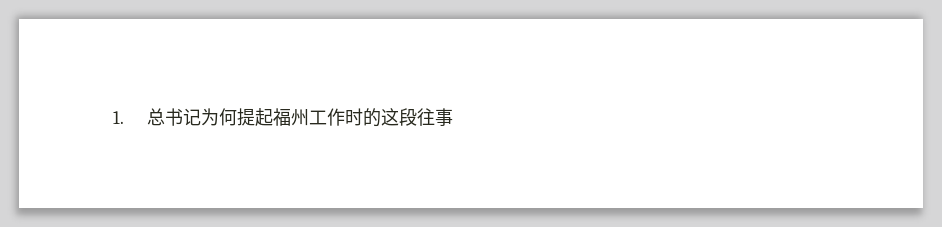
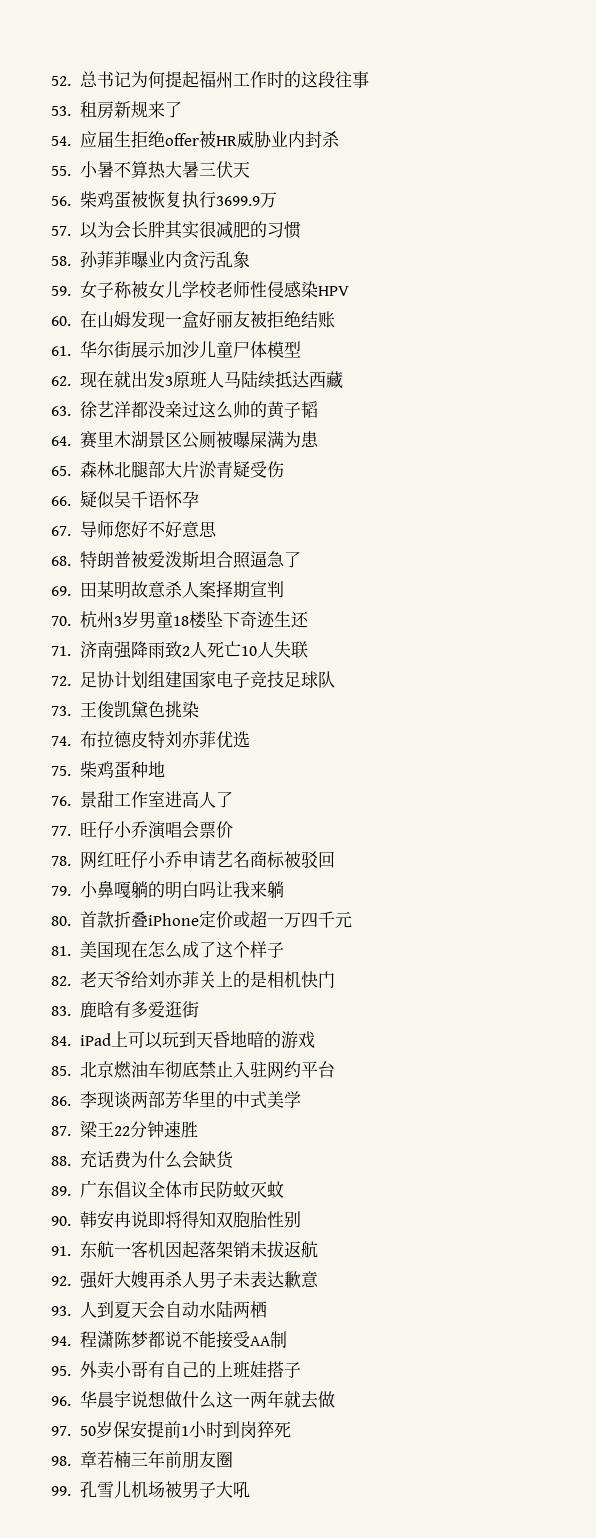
[113,111,124,124] 1. -> [51,76,71,86] 52.
(454, 117) none -> [51,101,182,119] [51,131,339,149] [51,161,250,179] [51,191,277,209] [51,220,301,239] [51,251,250,269] [51,280,349,299] [51,310,335,328] [51,341,301,358] [51,370,343,389] [51,400,318,419] [51,431,319,449] [51,460,284,479] [51,490,199,509] [51,520,217,538] [51,551,301,569] [51,580,284,599] [51,611,309,629] [51,641,308,659] [51,671,335,689] [51,700,199,719] [51,731,250,749] [51,761,165,779] [51,791,233,808] [51,821,233,839] [51,851,335,869] [51,881,284,899] [51,910,352,928] [51,941,284,959] [51,971,335,989] [51,1001,199,1018] [51,1031,315,1049] [51,1061,335,1079] [51,1091,301,1109] [51,1120,198,1138] [51,1150,234,1169] [51,1180,284,1198] [51,1211,301,1229] [51,1241,318,1258] [51,1271,319,1289] [51,1300,267,1319] [51,1330,287,1349] [51,1361,301,1379] [51,1390,335,1409] [51,1421,291,1439] [51,1450,233,1468] [51,1481,250,1498] // 53.租房新规来了 // 54.应届生拒绝offer被HR威胁业内封杀 // 55.小暑不算热大暑三伏天 // 56.柴鸡蛋被恢复执行3699.9万 // 57.以为会长胖其实很减肥的习惯 // 58.孙菲菲曝业内贪污乱象 // 59.女子称被女儿学校老师性侵感染HPV // 60.在山姆发现一盒好丽友被拒绝结账 // 61.华尔街展示加沙儿童尸体模型 // 62.现在就出发3原班人马陆续抵达西藏 // 63.徐艺洋都没亲过这么帅的黄子韬 // 64.赛里木湖景区公厕被曝屎满为患 // 65.森林北腿部大片淤青疑受伤 // 66.疑似吴千语怀孕 // 67.导师您好不好意思 // 68.特朗普被爱泼斯坦合照逼急了 // 69.田某明故意杀人案择期宣判 // 70.杭州3岁男童18楼坠下奇迹生还 // 71.济南强降雨致2人死亡10人失联 // 72.足协计划组建国家电子竞技足球队 // 73.王俊凯黛色挑染 // 74.布拉德皮特刘亦菲优选 // 75.柴鸡蛋种地 // 76.景甜工作室进高人了 // 77.旺仔小乔演唱会票价 // 78.网红旺仔小乔申请艺名商标被驳回 // 79.小鼻嘎躺的明白吗让我来躺 // 80.首款折叠iPhone定价或超一万四千元 // 81.美国现在怎么成了这个样子 // 82.老天爷给刘亦菲关上的是相机快门 // 83.鹿晗有多爱逛街 // 84. iPad上可以玩到天昏地暗的游戏 // 85.北京燃油车彻底禁止入驻网约平台 // 86.李现谈两部芳华里的中式美学 // 87.梁王22分钟速胜 // 88.充话费为什么会缺货 // 89.广东倡议全体市民防蚊灭蚊 // 90.韩安冉说即将得知双胞胎性别 // 91.东航一客机因起落架销未拔返航 // 92.强奸大嫂再杀人男子未表达歉意 // 93.人到夏天会自动水陆两栖 // 94.程潇陈梦都说不能接受AA制 // 95.外卖小哥有自己的上班娃搭子 // 96.华晨宇说想做什么这一两年就去做 // 97. 50岁保安提前1小时到岗猝死 // 98.章若楠三年前朋友圈 // 99.孔雪儿机场被男子大吼

